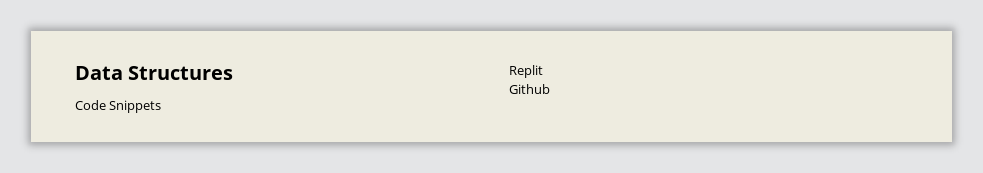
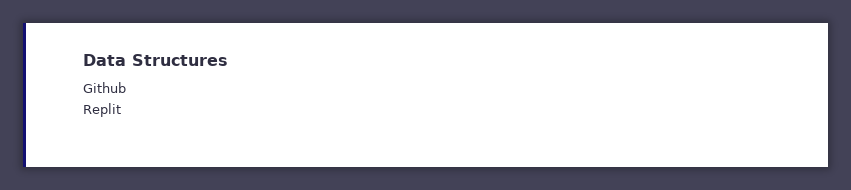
[75,100,162,113] Code Snippets -> [83,82,126,93] Github
[509,84,550,94] // Github -> (121, 110) none

